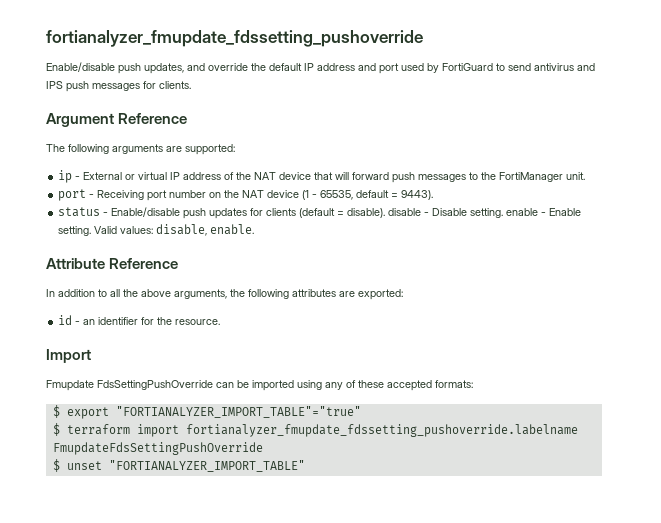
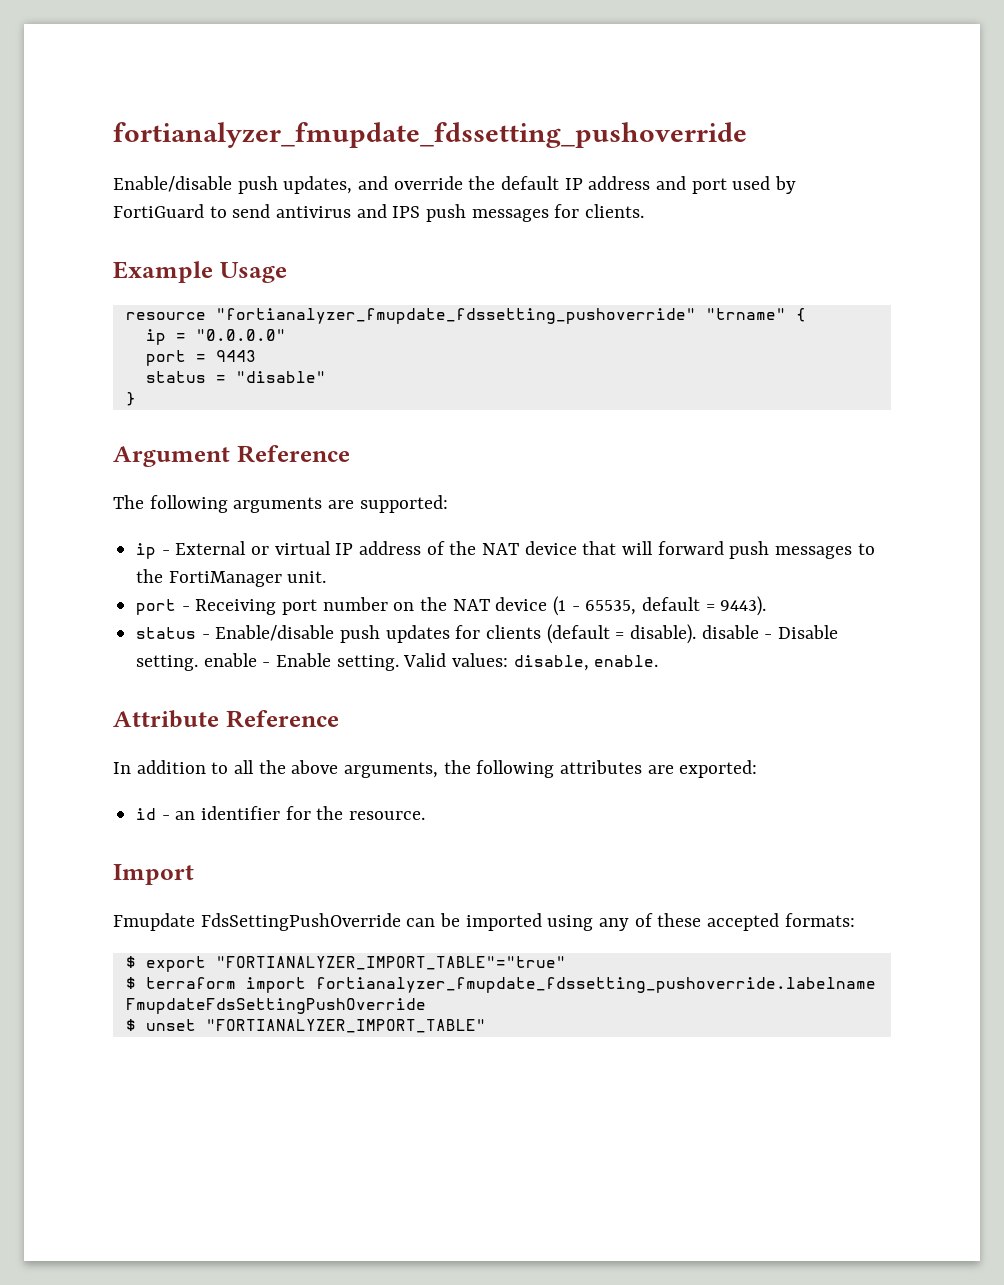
(191, 85) none -> [113,261,287,283] [125,308,806,324] [145,329,286,345] [145,350,256,366] [145,371,326,383] [125,392,136,406] // Example Usage // resource "fortianalyzer_fmupdate_fdssetting_pushoverride" "trname" { // ip = "0.0.0.0" // port = 9443 // status = "disable" // }

